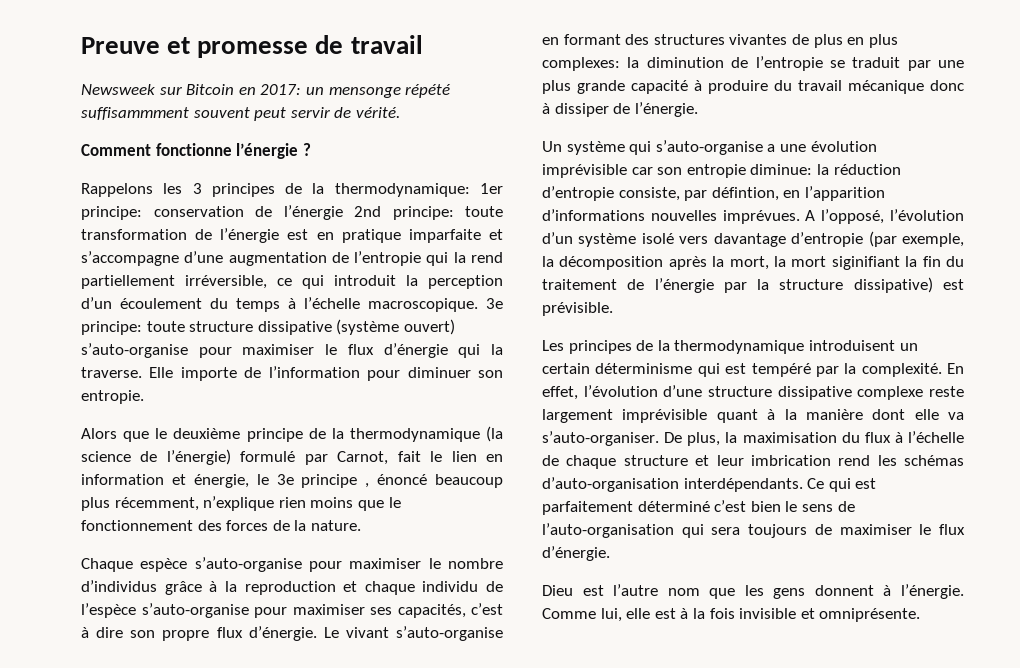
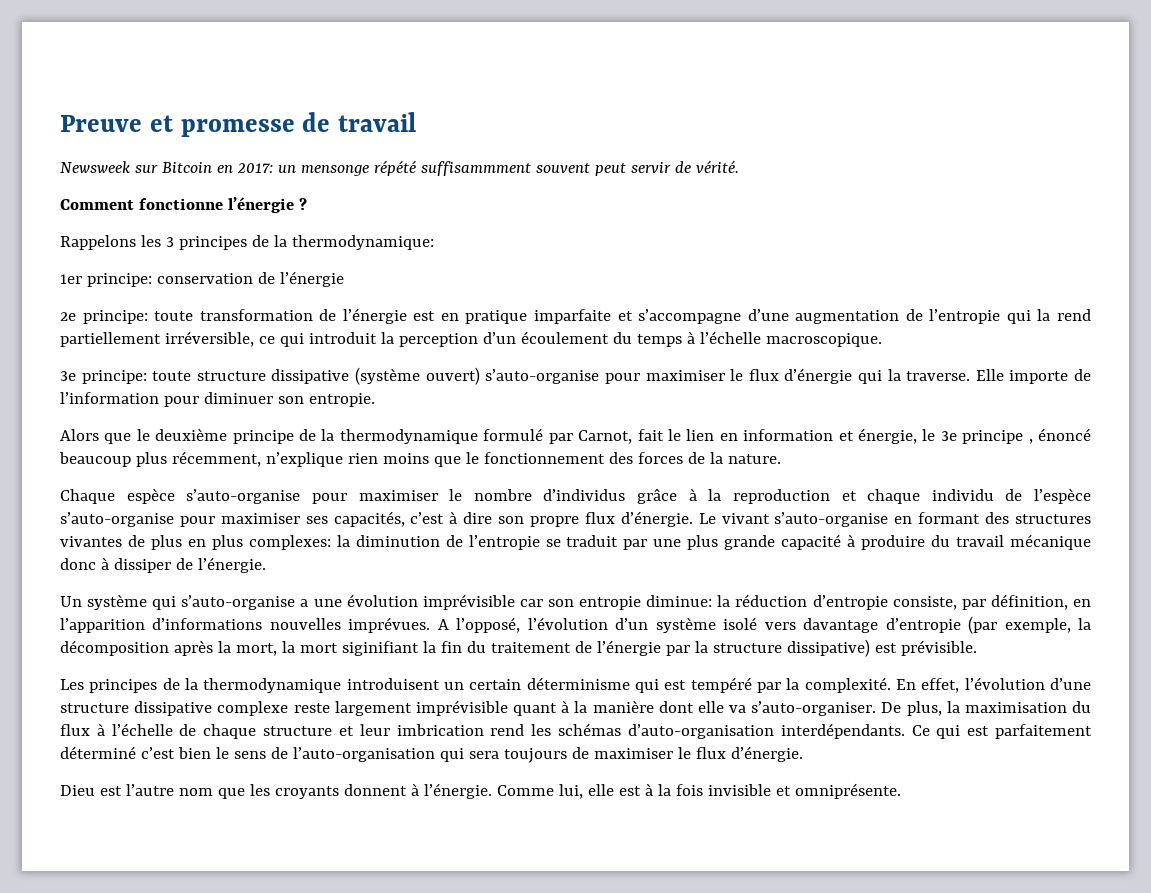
(470, 190) none -> (434, 242) //
[354,206,381,217] 2nd -> [60,312,76,321] // 2e
(478, 305) none -> (882, 340) //
[486,426,503,442] [81,449,231,465] (la science de l’énergie) -> (478, 436) none
[711,187,779,201] défintion, -> [990,594,1068,610] définition,
[773,588,806,599] gens -> [274,786,339,799] croyants

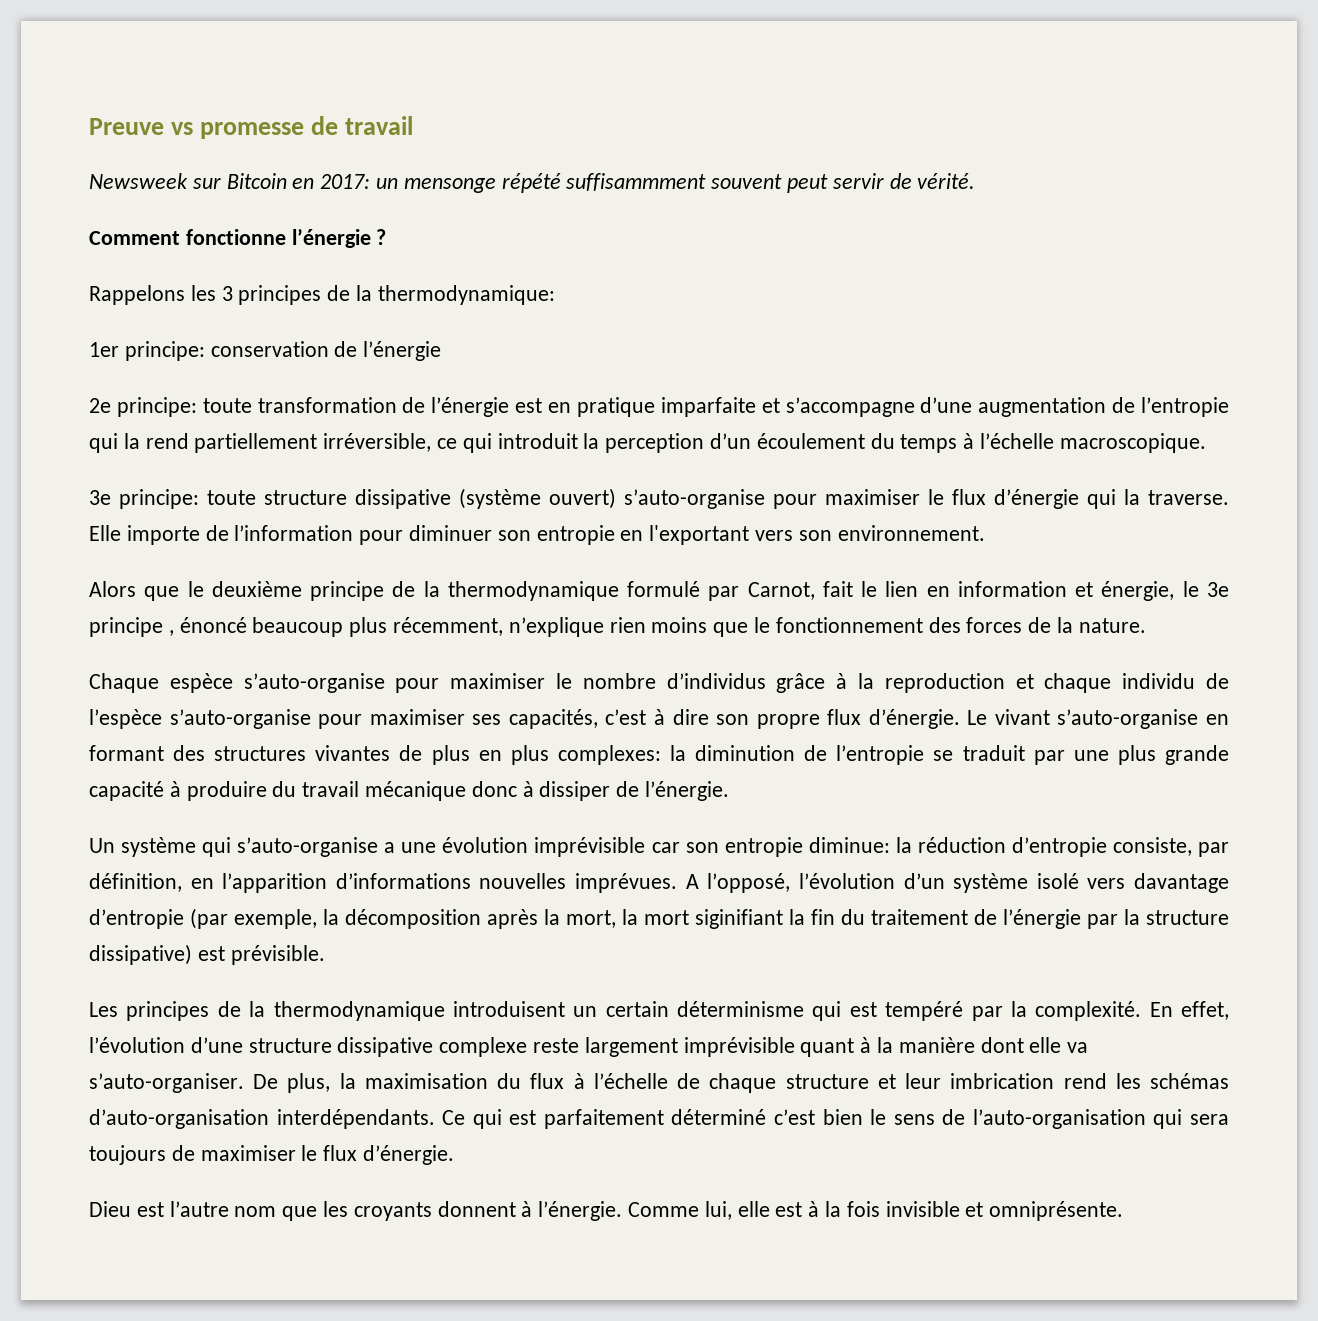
[149,115,173,132] et -> [171,122,194,135] vs
[308,393,375,407] entropie. -> [536,525,985,545] entropie en l'exportant vers son environnement.

